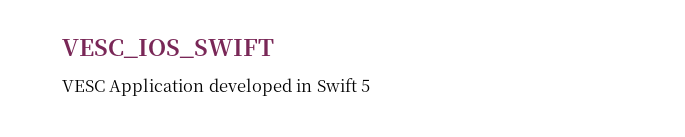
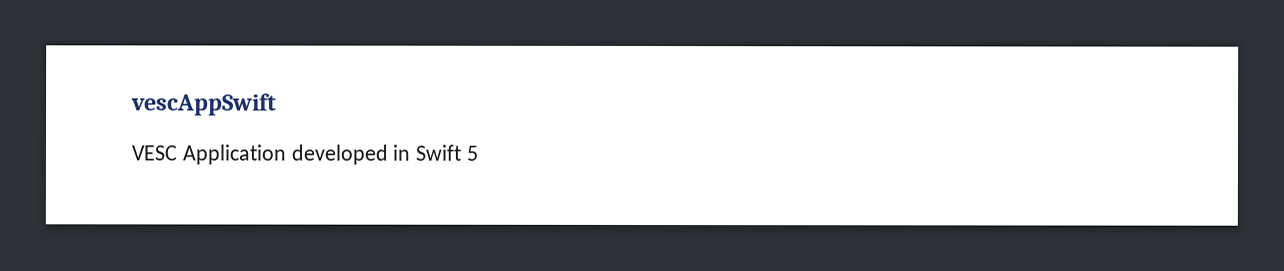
[62,39,274,58] VESC_IOS_SWIFT -> [131,93,277,116] vescAppSwift

